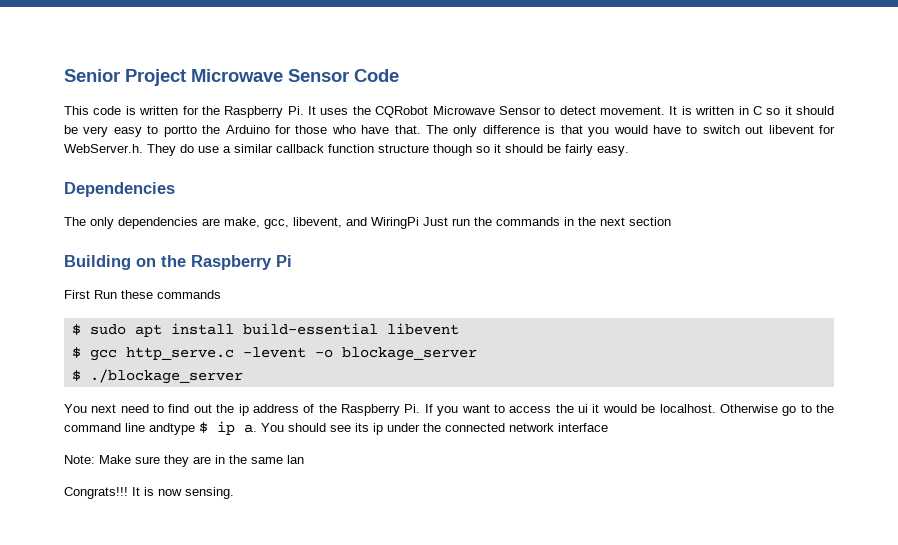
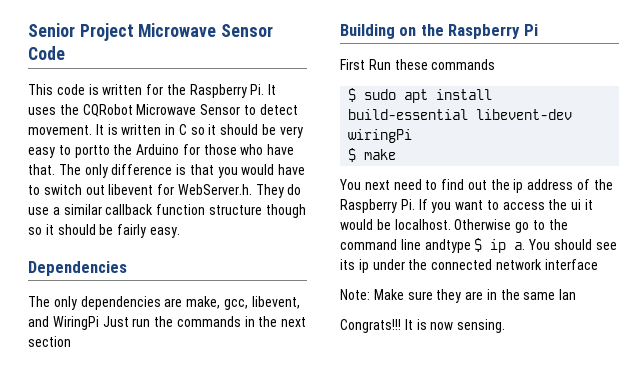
[386,323,459,335] [71,347,477,361] [71,369,243,384] libevent // $ gcc http_serve.c -levent -o blockage_server // $ ./blockage_server -> [476,109,573,120] [348,129,413,143] [348,148,397,162] libevent-dev wiringPi // $ make

